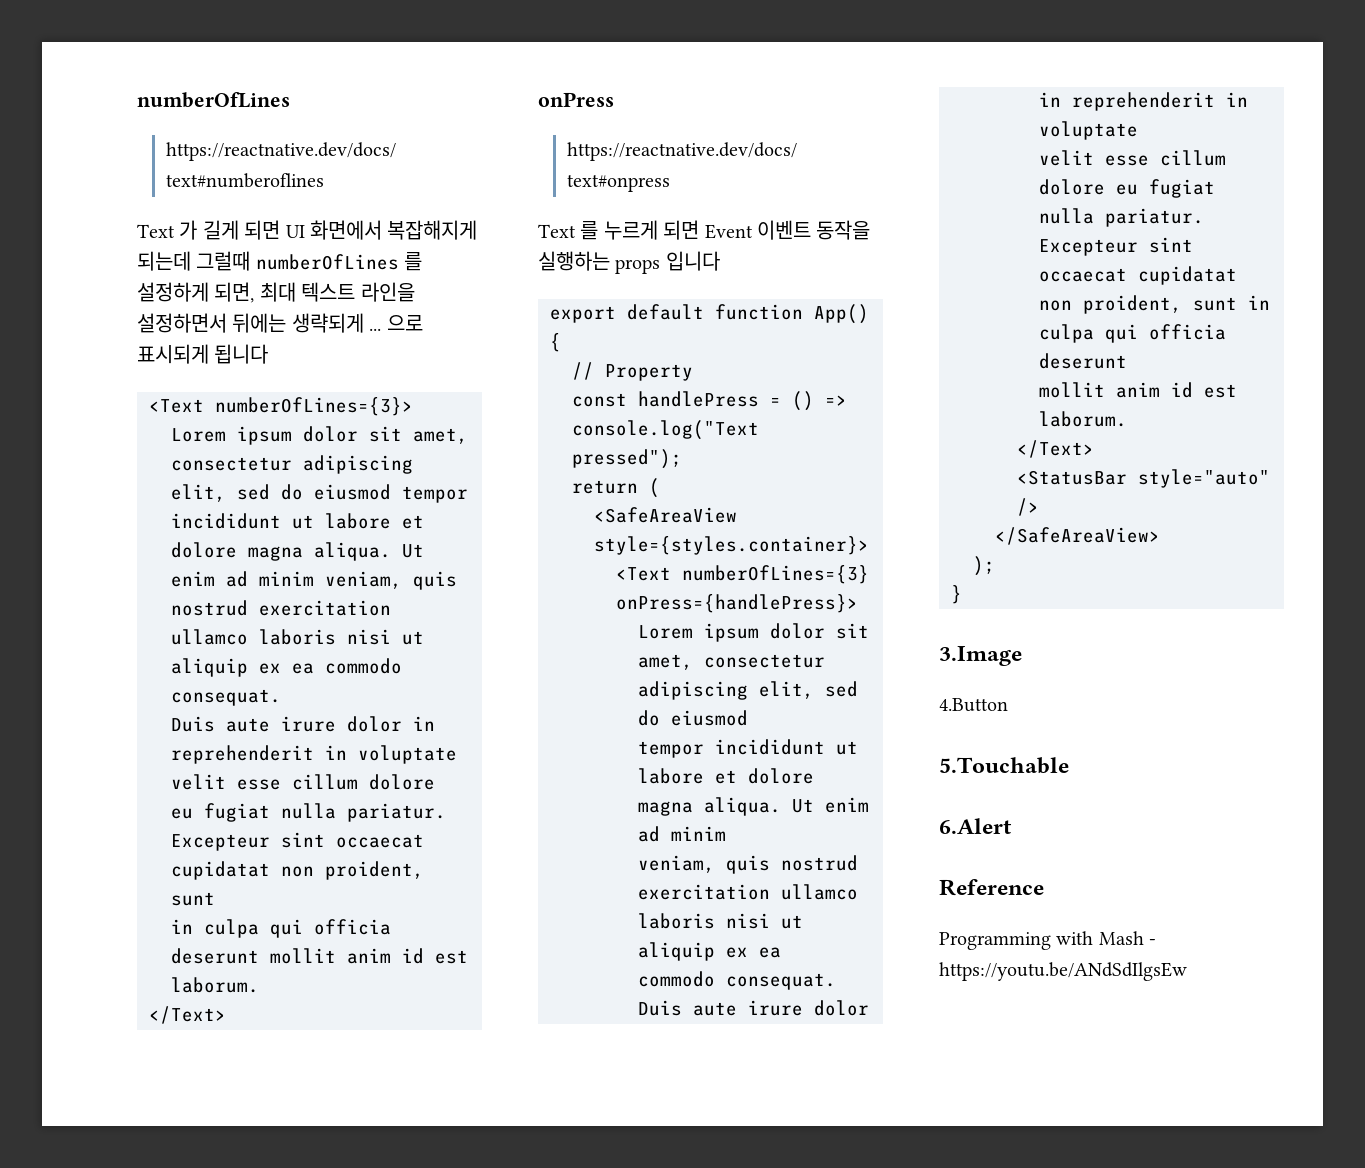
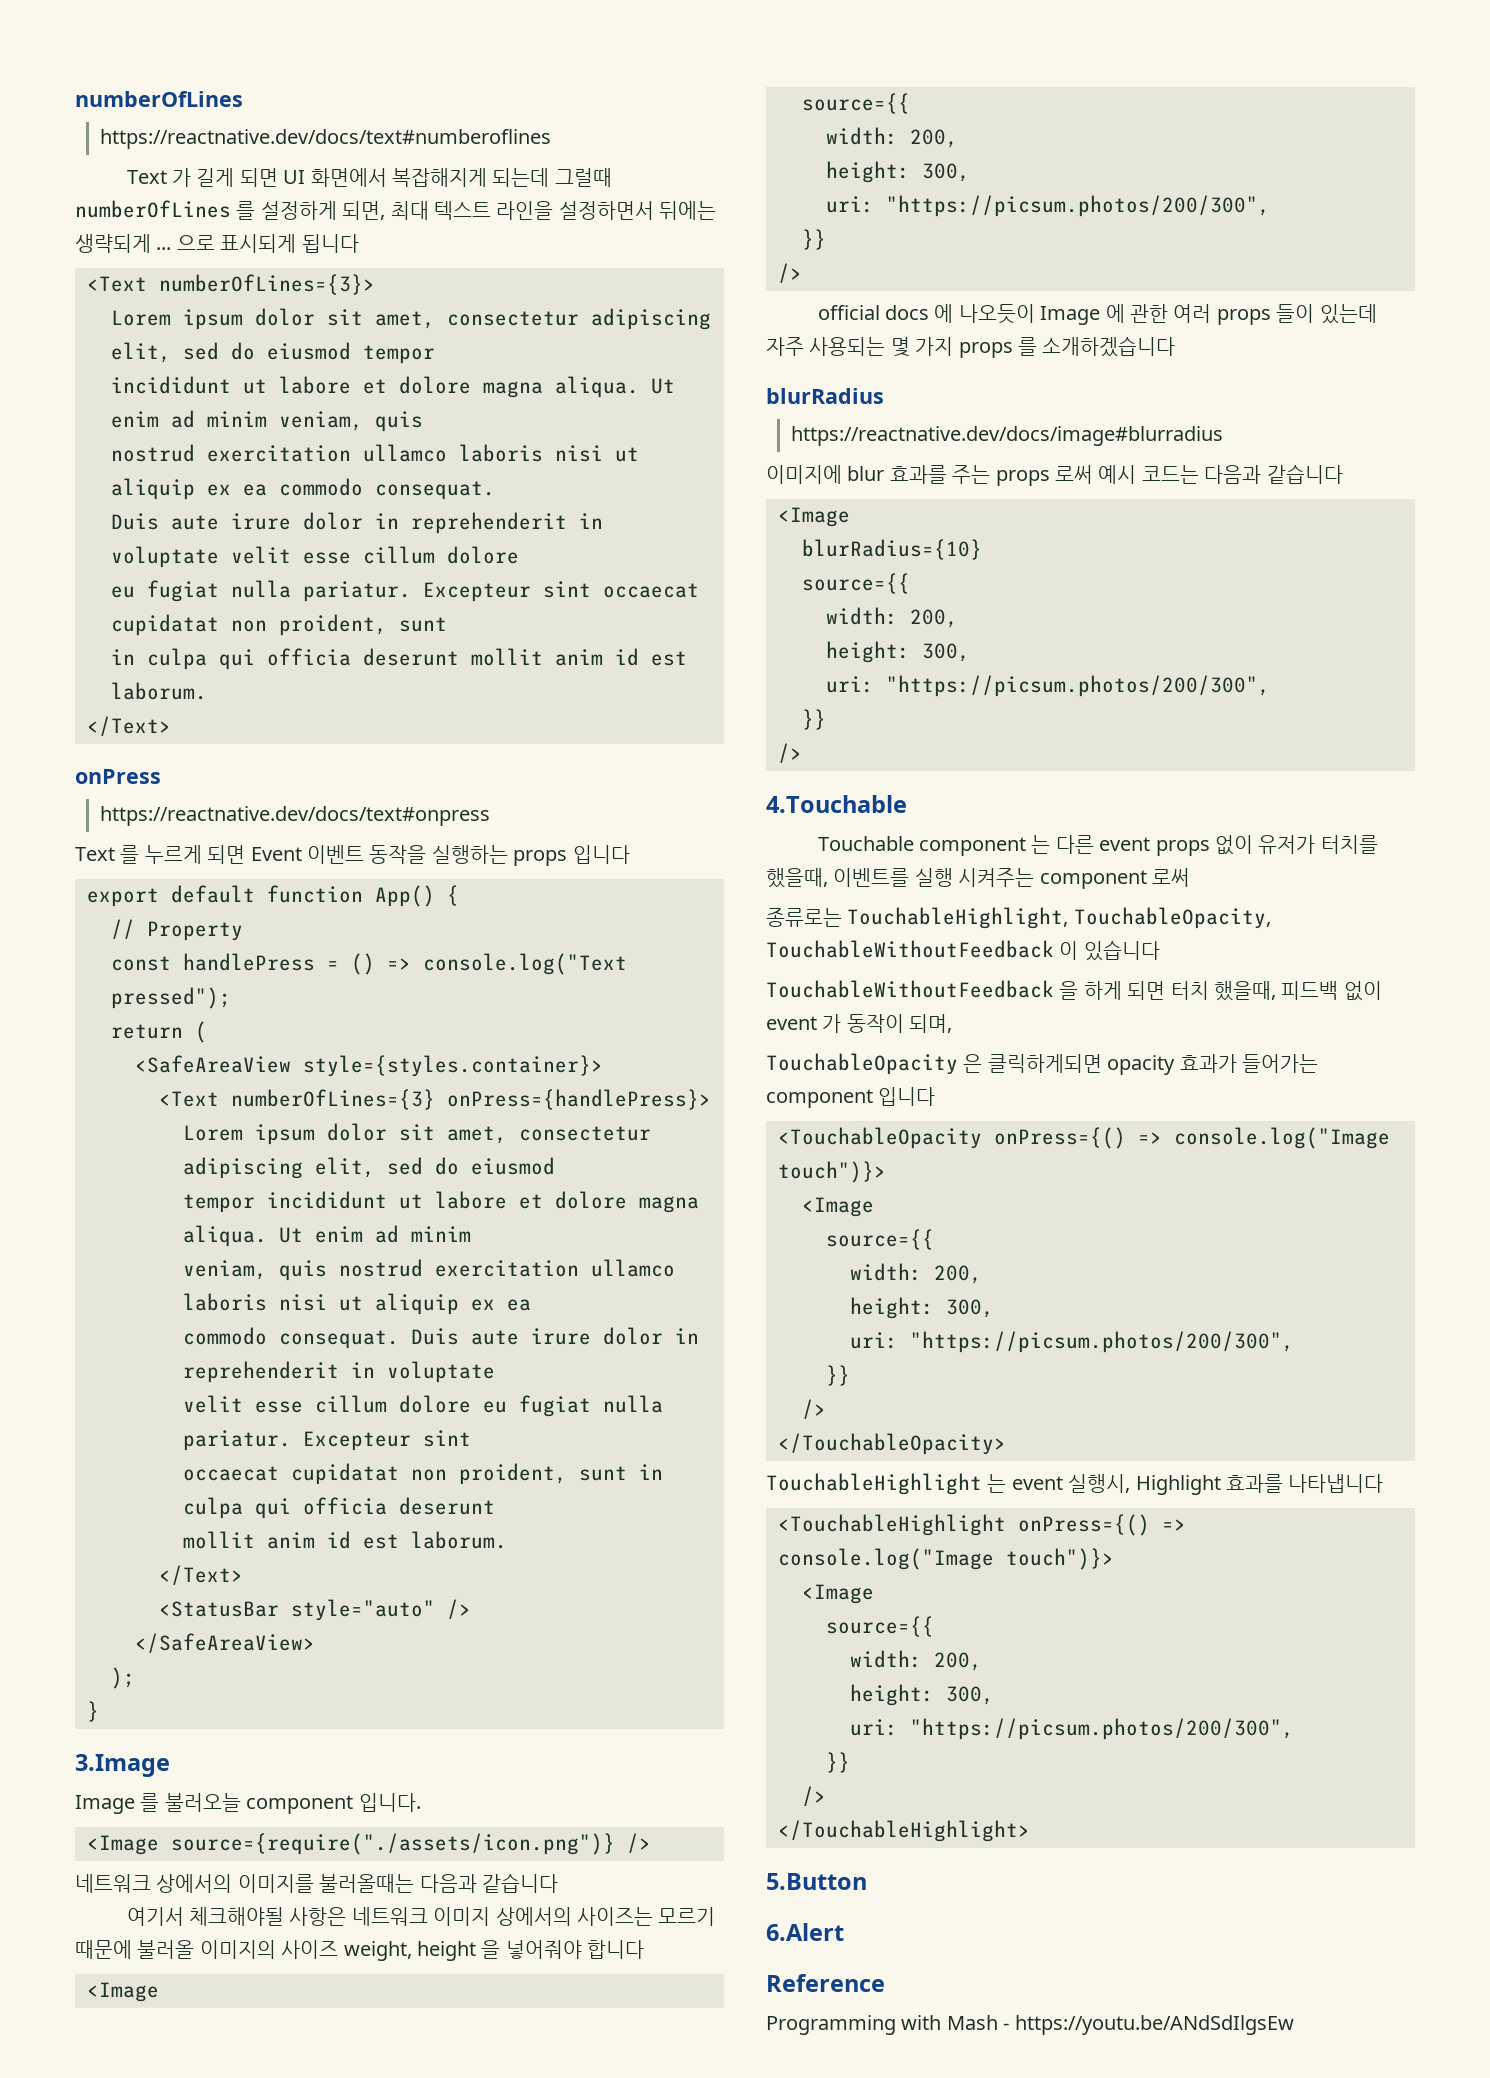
[939,698,1008,712] [939,757,1069,774] 4.Button // 5.Touchable -> [75,1793,421,1814] [87,1833,651,1855] [75,1873,558,1893] [126,1907,716,1926] [75,1940,645,1961] [87,1982,159,2002] [802,93,910,114] [826,127,958,148] [826,161,970,183] [826,195,1270,217] [802,229,826,250] [778,263,802,283] [817,304,1377,325] [766,336,1176,358] [766,388,884,404] [791,426,1224,446] [766,464,1343,486] [778,507,850,527] [802,539,982,560] [802,573,910,594] [826,607,958,628] [826,641,970,663] [826,675,1270,697] [802,709,826,730] [778,743,802,763] [766,795,907,813] [817,835,1378,856] [766,868,1190,889] [766,907,1271,929] [766,940,1160,961] [766,980,1382,1001] [766,1014,953,1033] [766,1053,1318,1075] [766,1087,936,1108] [778,1127,1390,1149] [778,1161,886,1183] [802,1197,874,1217] [826,1229,934,1250] [850,1263,982,1284] [850,1297,994,1319] [850,1331,1294,1353] [826,1365,850,1386] [802,1399,826,1419] [778,1433,1006,1455] [766,1473,1384,1495] [778,1514,1186,1536] [778,1548,1114,1570] [802,1584,874,1604] [826,1616,934,1637] [850,1650,982,1671] [850,1684,994,1706] [850,1718,1294,1740] [826,1752,850,1773] [802,1786,826,1806] [778,1820,1030,1842] [766,1873,867,1890] Image 를 불러오늘 component 입니다. // <Image source={require("./assets/icon.png")} /> // 네트워크 상에서의 이미지를 불러올때는 다음과 같습니다 // 여기서 체크해야될 사항은 네트워크 이미지 상에서의 사이즈는 모르기 때문에 불러올 이미지의 사이즈 weight, height 을 넣어줘야 합니다 // <Image // source={{ // width: 200, // height: 300, // uri: "https://picsum.photos/200/300", // }} // /> // official docs 에 나오듯이 Image 에 관한 여러 props 들이 있는데 자주 사용되는 몇 가지 props 를 소개하겠습니다 // blurRadius // https://reactnative.dev/docs/image#blurradius // 이미지에 blur 효과를 주는 props 로써 예시 코드는 다음과 같습니다 // <Image // blurRadius={10} // source={{ // width: 200, // height: 300, // uri: "https://picsum.photos/200/300", // }} // /> // 4.Touchable // Touchable component 는 다른 event props 없이 유저가 터치를 했을때, 이벤트를 실행 시켜주는 component 로써 // 종류로는 TouchableHighlight, TouchableOpacity, TouchableWithoutFeedback 이 있습니다 // TouchableWithoutFeedback 을 하게 되면 터치 했을때, 피드백 없이 event 가 동작이 되며, // TouchableOpacity 은 클릭하게되면 opacity 효과가 들어가는 component 입니다 // <TouchableOpacity onPress={() => console.log("Image touch")}> // <Image // source={{ // width: 200, // height: 300, // uri: "https://picsum.photos/200/300", // }} // /> // </TouchableOpacity> // TouchableHighlight 는 event 실행시, Highlight 효과를 나타냅니다 // <TouchableHighlight onPress={() => console.log("Image touch")}> // <Image // source={{ // width: 200, // height: 300, // uri: "https://picsum.photos/200/300", // }} // /> // </TouchableHighlight> // 5.Button

